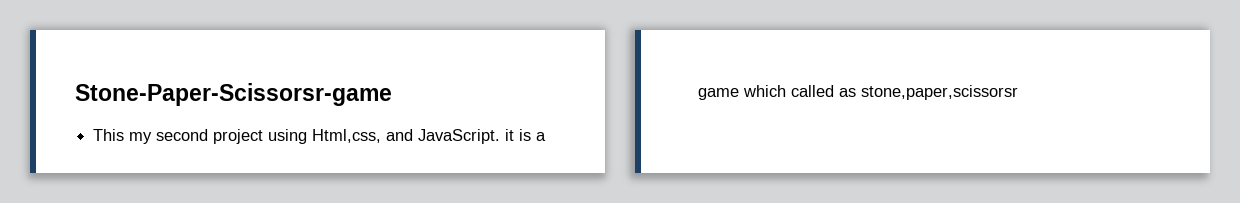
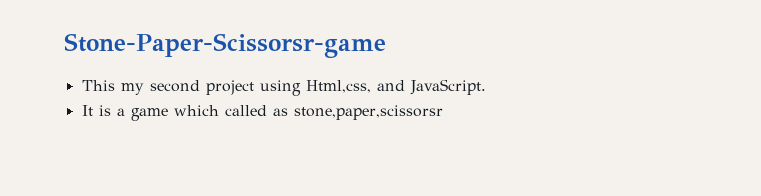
[505,129,515,141] it -> [81,105,93,116] // It

